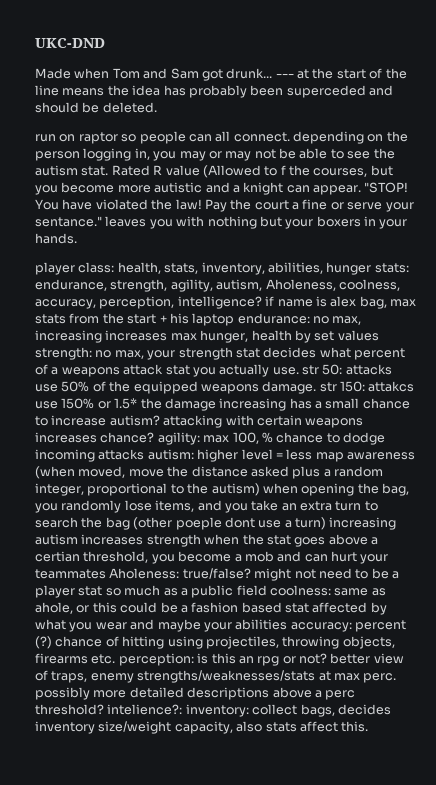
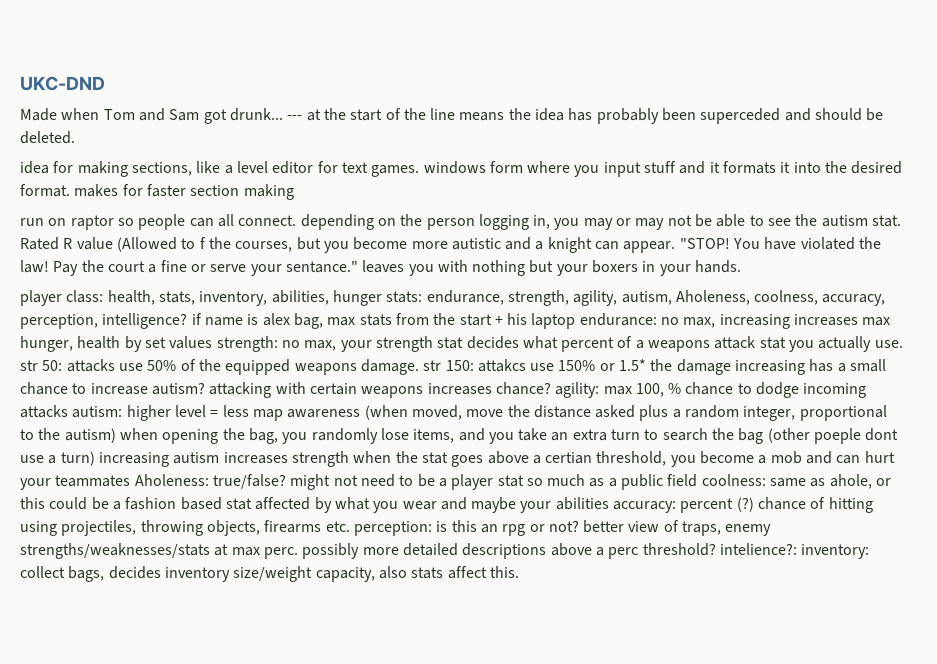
(157, 107) none -> [20,161,903,177] [20,184,294,200] // idea for making sections, like a level editor for text games. windows form where you input stuff and it formats it into the desired format. makes for faster section making

